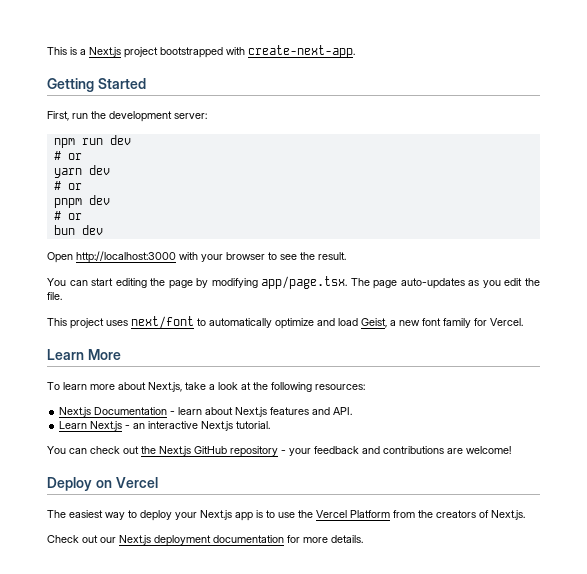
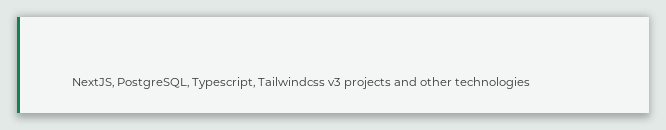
[47,45,355,58] [47,78,146,92] [47,111,207,122] [53,135,131,148] [53,151,82,160] [53,165,110,178] [53,181,82,190] [53,195,110,208] [53,211,82,220] [53,225,103,235] [47,251,346,263] [47,276,541,289] [47,292,62,300] [47,316,523,329] [47,349,121,360] [47,382,365,392] [59,407,353,417] [59,421,271,431] [47,446,511,457] [47,477,158,491] [47,510,525,521] [47,535,363,546] This is a Next.js project bootstrapped with create-next-app. // Getting Started // First, run the development server: // npm run dev // # or // yarn dev // # or // pnpm dev // # or // bun dev // Open http://localhost:3000 with your browser to see the result. // You can start editing the page by modifying app/page.tsx. The page auto-updates as you edit the file. // This project uses next/font to automatically optimize and load Geist, a new font family for Vercel. // Learn More // To learn more about Next.js, take a look at the following resources: // Next.js Documentation - learn about Next.js features and API. // Learn Next.js - an interactive Next.js tutorial. // You can check out the Next.js GitHub repository - your feedback and contributions are welcome! // Deploy on Vercel // The easiest way to deploy your Next.js app is to use the Vercel Platform from the creators of Next.js. // Check out our Next.js deployment documentation for more details. -> [72,77,530,89] NextJS, PostgreSQL, Typescript, Tailwindcss v3 projects and other technologies

